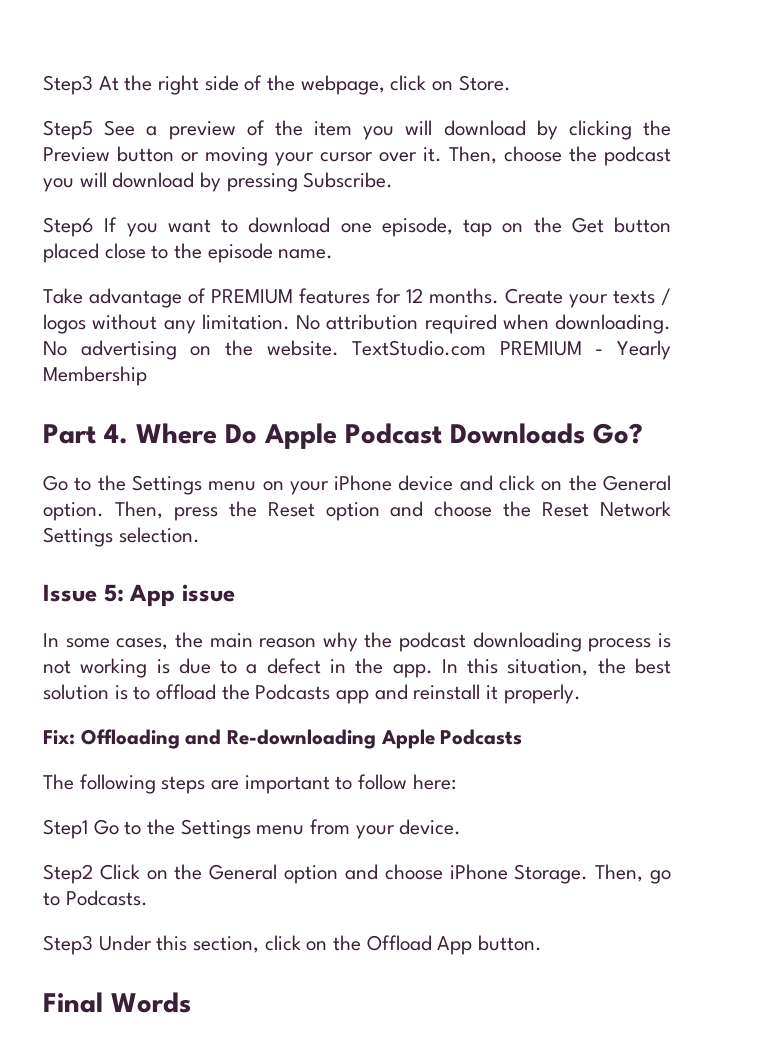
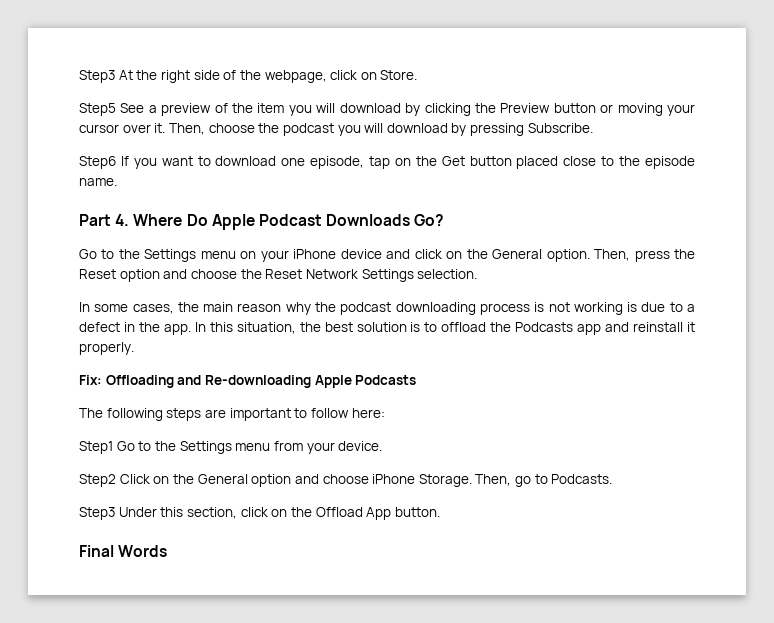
[43,288,671,308] [43,314,671,334] [43,340,671,360] [43,366,147,386] // Take advantage of PREMIUM features for 12 months. Create your texts / logos without any limitation. No attribution required when downloading. No advertising on the website. TextStudio.com PREMIUM - Yearly Membership -> (117, 182) none
[43,584,235,607] // Issue 5: App issue -> (478, 274) none

